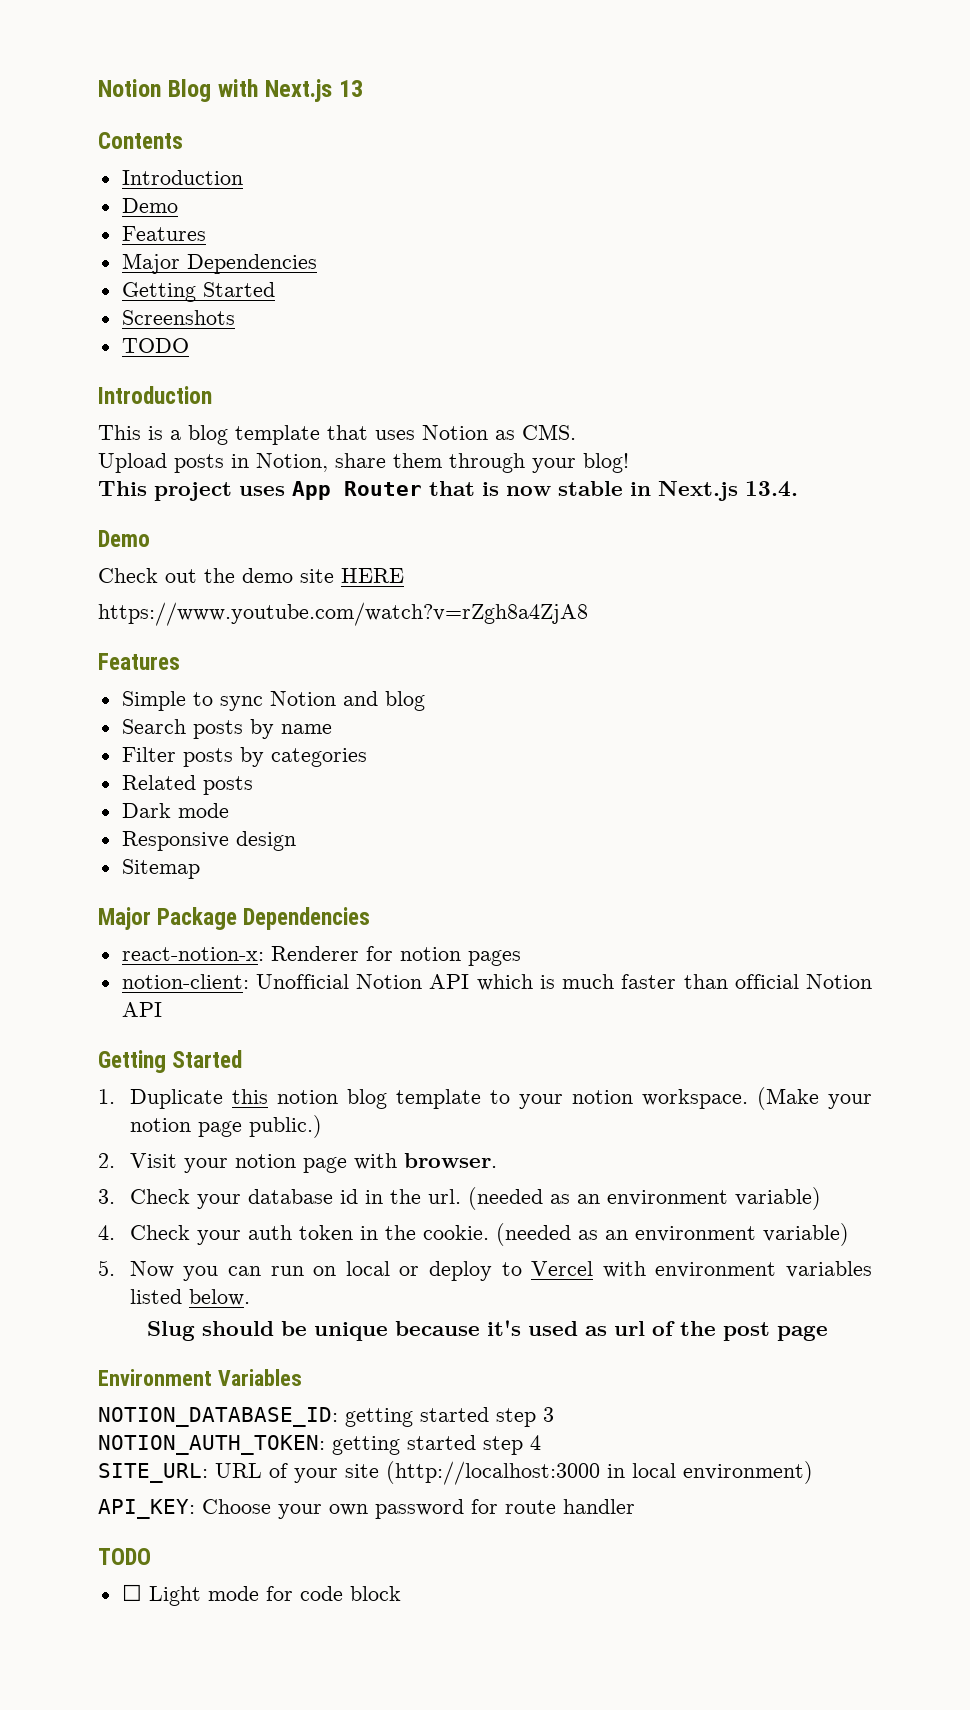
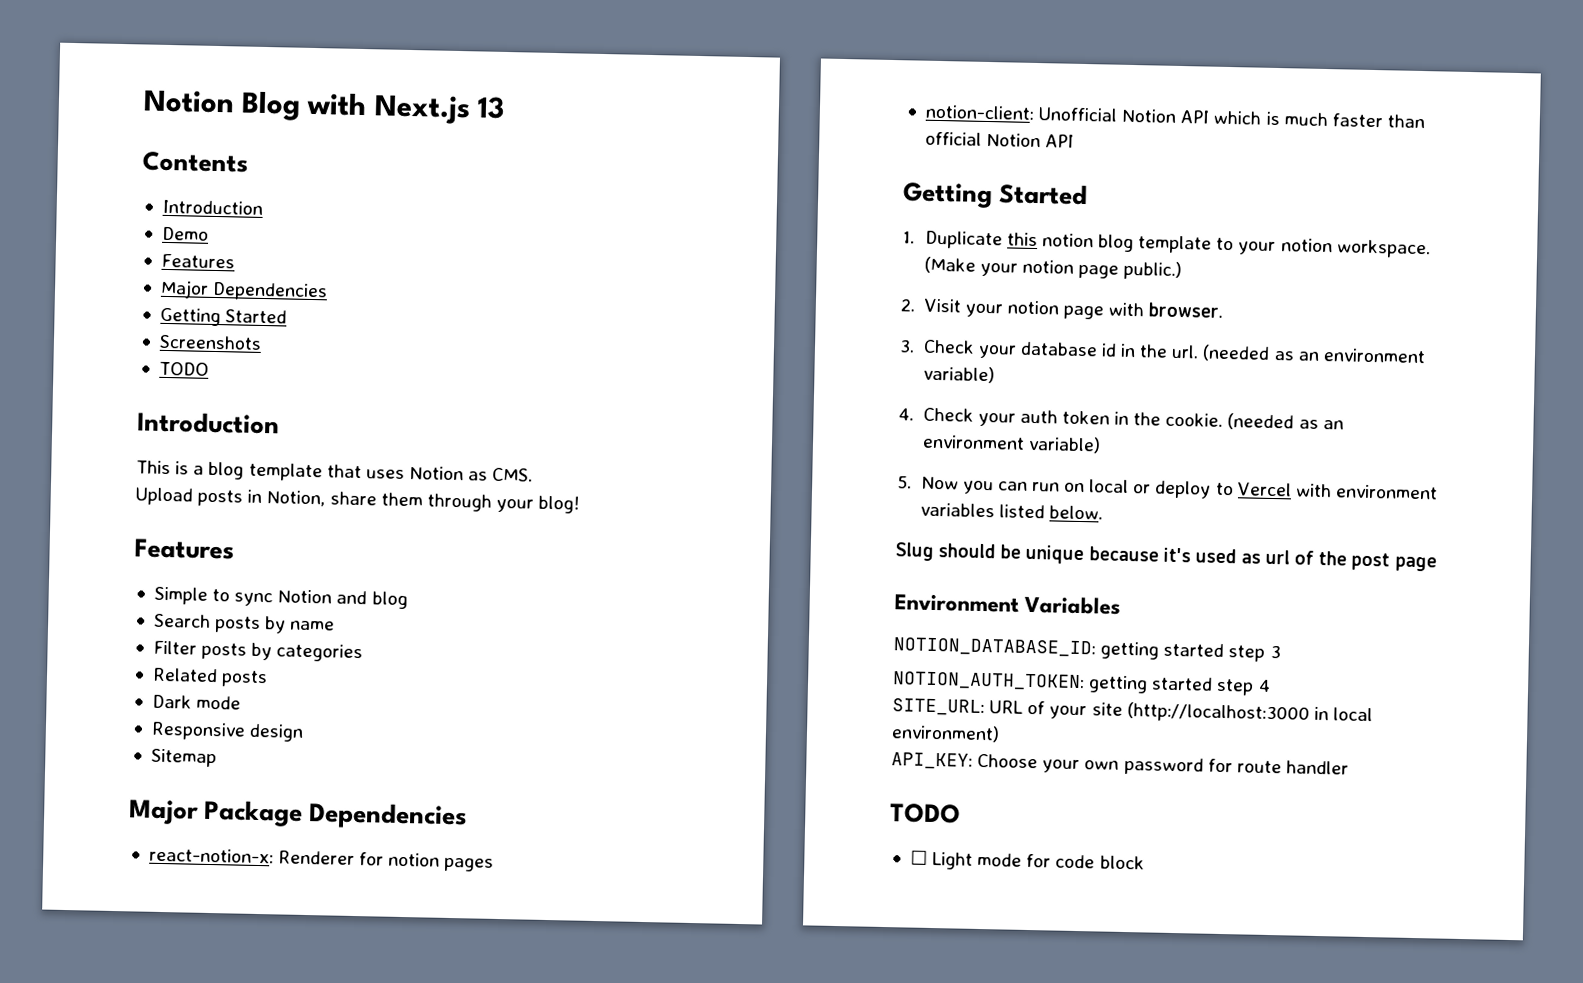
[98,481,798,501] [98,530,150,547] [98,568,404,583] [98,602,588,626] // This project uses App Router that is now stable in Next.js 13.4. // Demo // Check out the demo site HERE // https://www.youtube.com/watch?v=rZgh8a4ZjA8 -> (581, 504) none

